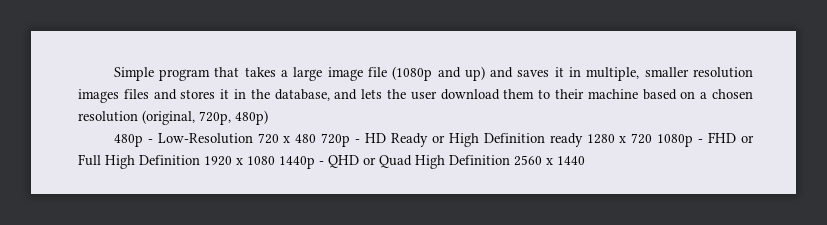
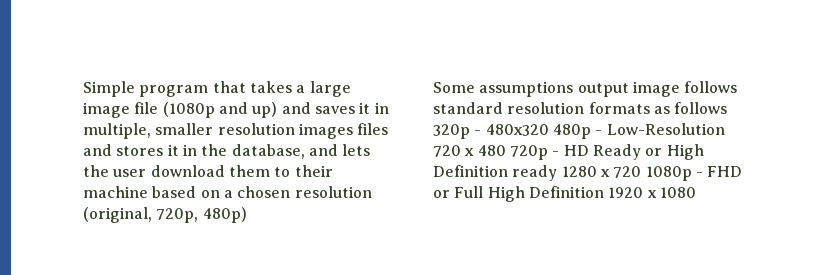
(268, 117) none -> [433,81,738,97] [433,102,728,114] [433,124,549,139] Some assumptions output image follows standard resolution formats as follows 320p - 480x320
[279,155,585,169] 1440p - QHD or Quad High Definition 2560 x 1440 -> (696, 192) none

